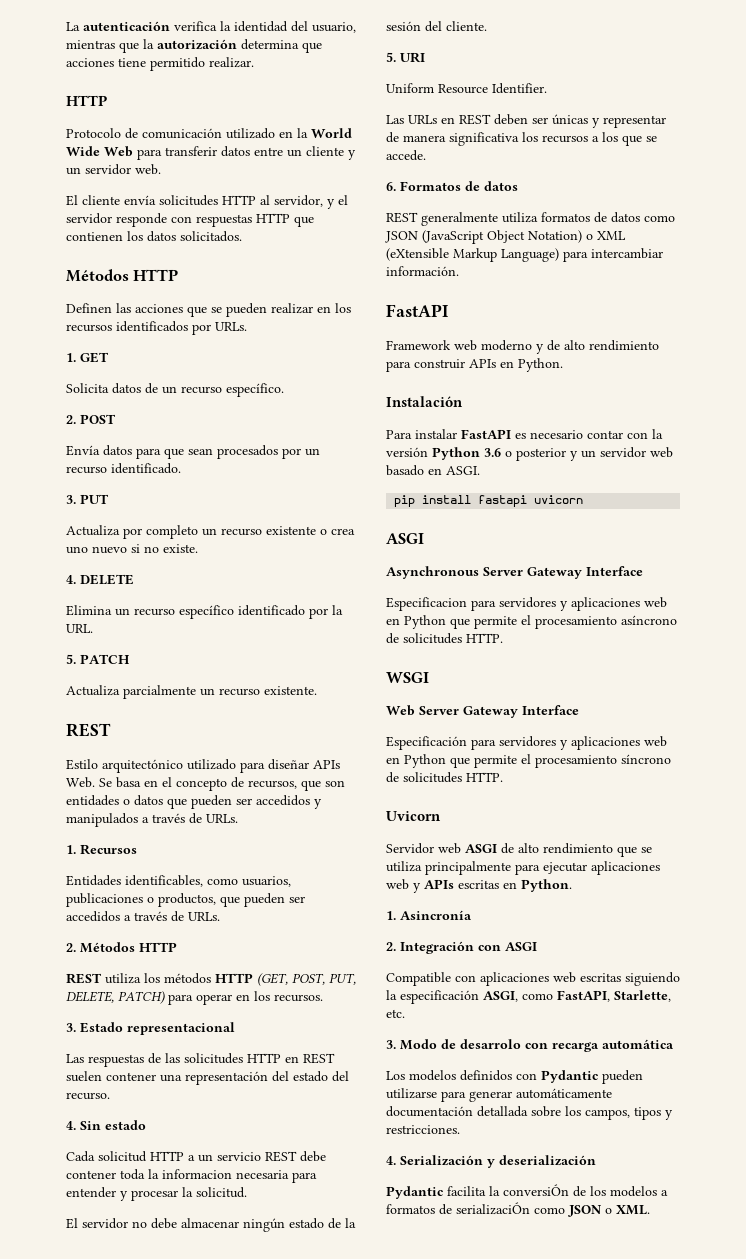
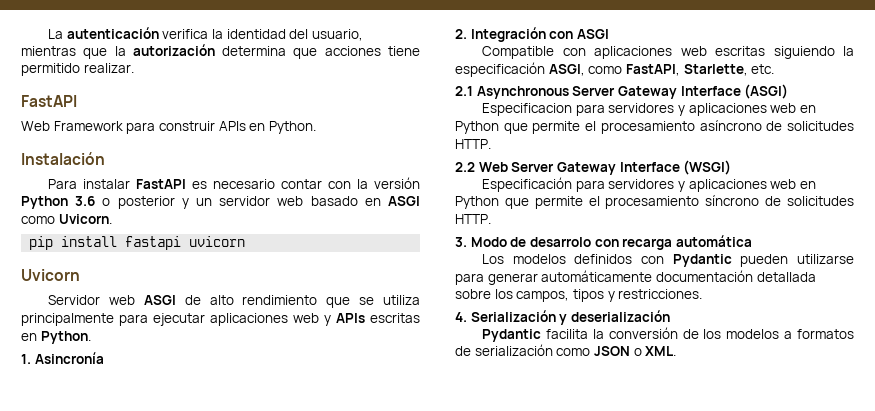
[66,95,107,106] [66,128,352,139] [66,146,356,160] [66,164,161,175] [66,195,348,209] [66,213,314,227] [66,231,242,242] [66,269,179,282] [66,303,351,317] [66,321,247,335] [66,352,109,363] [66,383,284,397] [66,414,116,424] [66,445,320,459] [66,463,181,474] [66,494,109,504] [66,525,355,539] [66,544,198,554] [66,574,134,585] [66,605,343,619] [66,624,93,633] [66,654,130,664] [66,685,317,699] [66,723,111,737] [66,759,340,773] [66,777,345,791] [66,795,322,809] [66,813,238,827] [66,844,137,855] [66,875,291,887] [66,893,305,907] [66,911,220,922] [66,942,177,953] [66,973,356,986] [66,991,323,1005] [66,1022,235,1035] [66,1053,335,1067] [66,1071,349,1085] [66,1092,110,1100] [66,1120,146,1130] [66,1151,326,1162] [66,1169,317,1183] [66,1187,247,1201] [66,1218,356,1232] [386,21,487,32] [386,52,425,63] [386,83,547,94] [386,114,666,128] [386,132,657,146] [386,150,426,161] [386,181,518,191] [386,212,675,226] [385,230,626,244] [386,248,663,262] [386,266,459,276] [386,304,449,317] [386,340,659,354] HTTP // Protocolo de comunicación utilizado en la World Wide Web para transferir datos entre un cliente y un servidor web. // El cliente envía solicitudes HTTP al servidor, y el servidor responde con respuestas HTTP que contienen los datos solicitados. // Métodos HTTP // Definen las acciones que se pueden realizar en los recursos identificados por URLs. // 1. GET // Solicita datos de un recurso específico. // 2. POST // Envía datos para que sean procesados por un recurso identificado. // 3. PUT // Actualiza por completo un recurso existente o crea uno nuevo si no existe. // 4. DELETE // Elimina un recurso específico identificado por la URL. // 5. PATCH // Actualiza parcialmente un recurso existente. // REST // Estilo arquitectónico utilizado para diseñar APIs Web. Se basa en el concepto de recursos, que son entidades o datos que pueden ser accedidos y manipulados a través de URLs. // 1. Recursos // Entidades identificables, como usuarios, publicaciones o productos, que pueden ser accedidos a través de URLs. // 2. Métodos HTTP // REST utiliza los métodos HTTP (GET, POST, PUT, DELETE, PATCH) para operar en los recursos. // 3. Estado representacional // Las respuestas de las solicitudes HTTP en REST suelen contener una representación del estado del recurso. // 4. Sin estado // Cada solicitud HTTP a un servicio REST debe contener toda la informacion necesaria para entender y procesar la solicitud. // El servidor no debe almacenar ningún estado de la sesión del cliente. // 5. URI // Uniform Resource Identifier. // Las URLs en REST deben ser únicas y representar de manera significativa los recursos a los que se accede. // 6. Formatos de datos // REST generalmente utiliza formatos de datos como JSON (JavaScript Object Notation) o XML (eXtensible Markup Language) para intercambiar información. // FastAPI // Framework web moderno y de alto rendimiento -> [21,95,77,107] [21,121,123,131] FastAPI // Web Framework
[446,466,480,475] ASGI. -> [387,196,420,206] [21,214,112,224] ASGI como Uvicorn.
[386,533,424,544] [386,566,643,579] [386,597,667,611] [386,615,677,629] [386,633,503,644] [386,672,429,683] [386,705,579,718] [386,736,667,750] [386,754,671,768] [386,772,503,783] // ASGI // Asynchronous Server Gateway Interface // Especificacion para servidores y aplicaciones web en Python que permite el procesamiento asíncrono de solicitudes HTTP. // WSGI // Web Server Gateway Interface // Especificación para servidores y aplicaciones web en Python que permite el procesamiento síncrono de solicitudes HTTP. -> (246, 241) none
(405, 1013) none -> [455,84,789,99] [482,103,816,116] [455,120,854,134] [455,139,491,149] [455,160,732,175] [482,177,816,192] [455,195,854,209] [455,214,491,224] // 2.1 Asynchronous Server Gateway Interface (ASGI) // Especificacion para servidores y aplicaciones web en Python que permite el procesamiento asíncrono de solicitudes HTTP. // 2.2 Web Server Gateway Interface (WSGI) // Especificación para servidores y aplicaciones web en Python que permite el procesamiento síncrono de solicitudes HTTP.
[503,1184,569,1196] conversiÓn -> [608,327,678,339] conversión
[456,1202,530,1215] serializaciÓn -> [474,344,553,356] serialización

